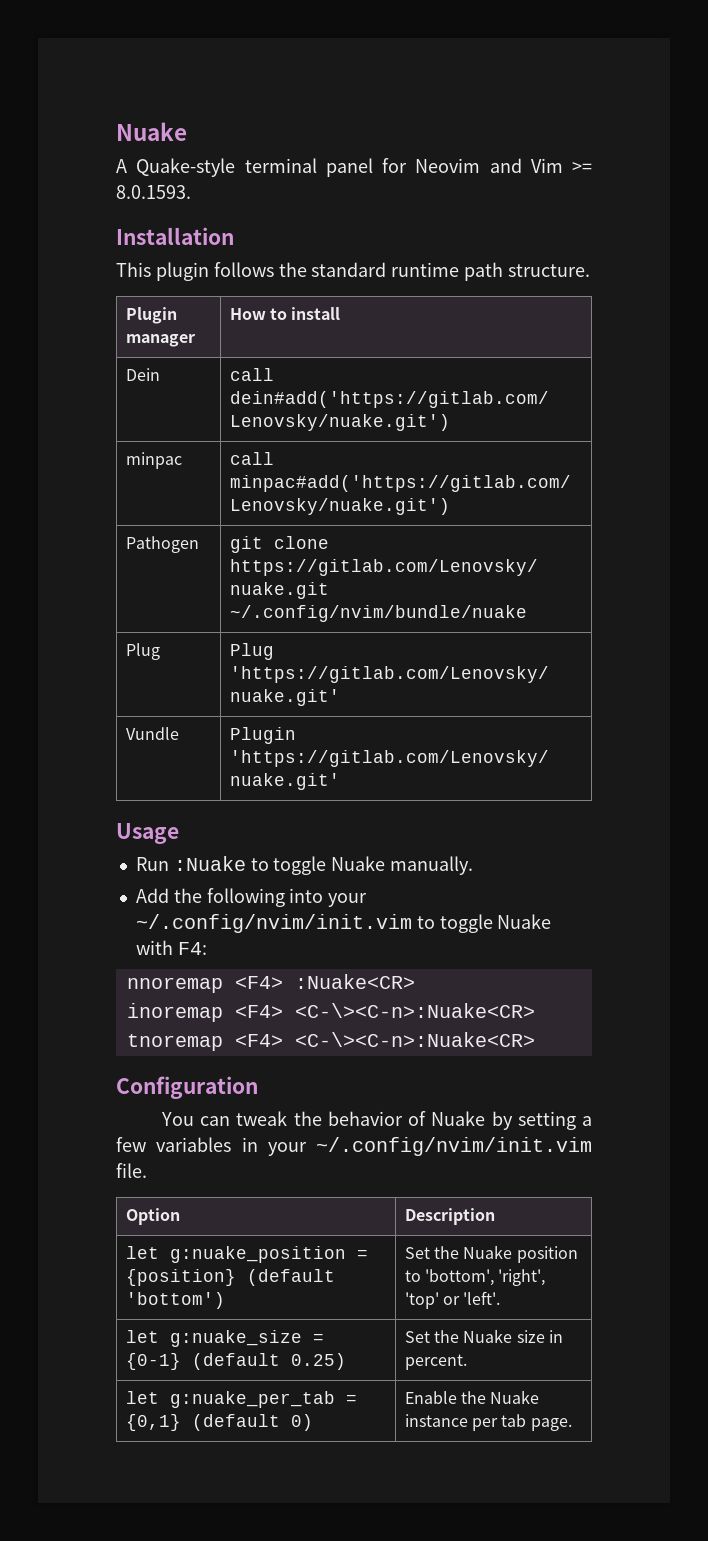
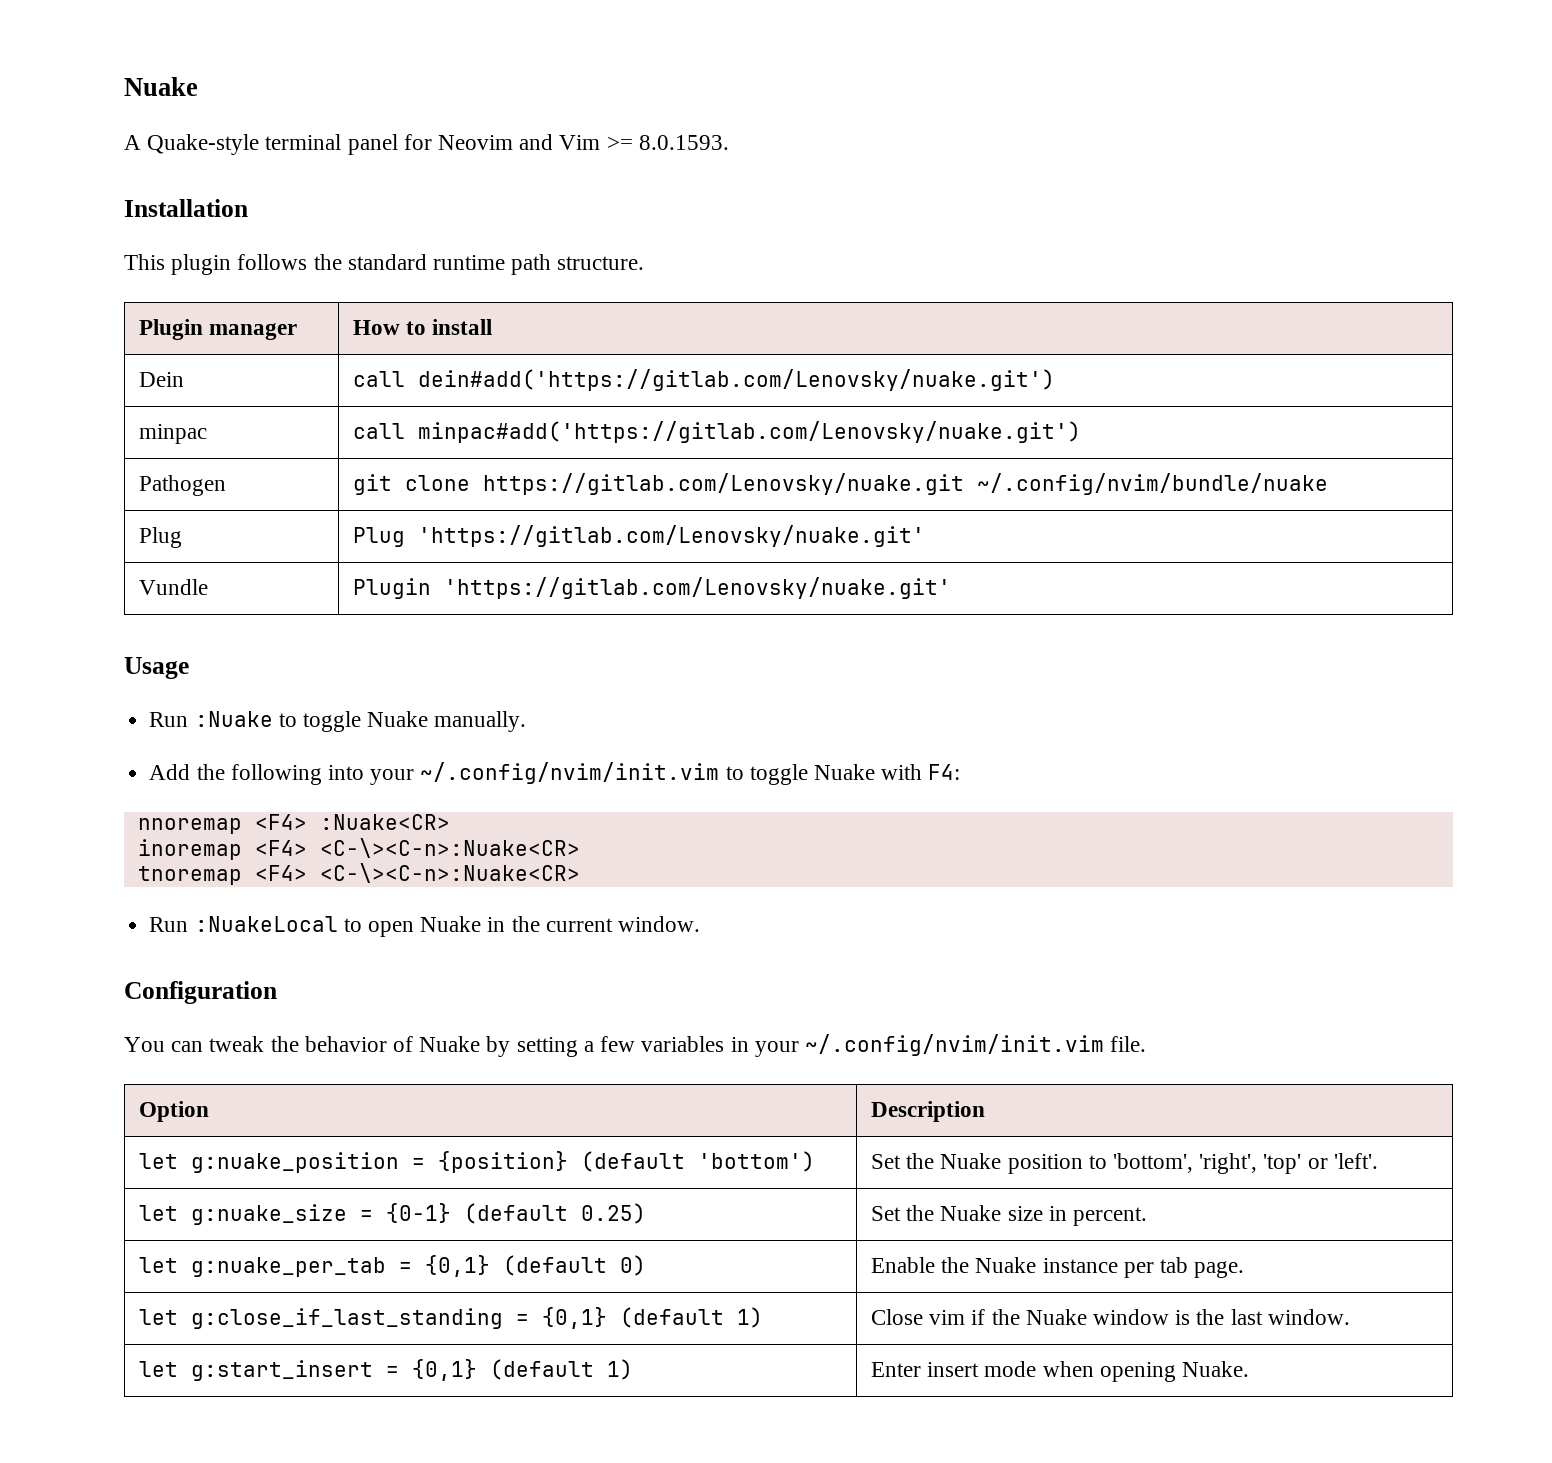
(535, 1039) none -> [149,916,700,937] // Run :NuakeLocal to open Nuake in the current window.
(572, 1424) none -> [139,1307,764,1329] [871,1309,1350,1325] [139,1359,634,1381] [871,1361,1250,1382] // let g:close_if_last_standing = {0,1} (default 1) | Close vim if the Nuake window is the last window. // let g:start_insert = {0,1} (default 1) | Enter insert mode when opening Nuake.

